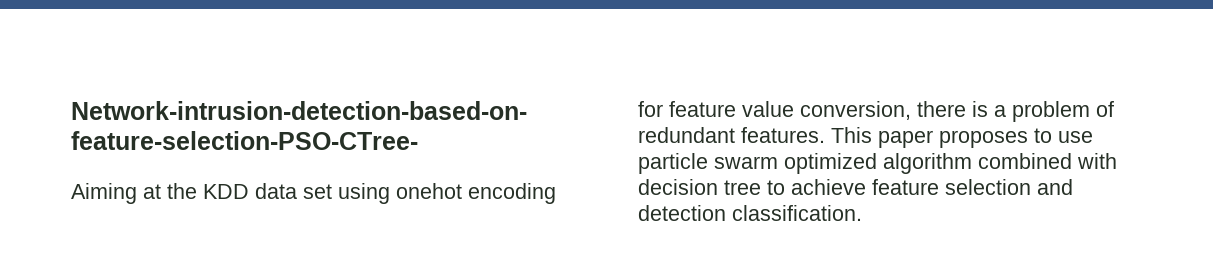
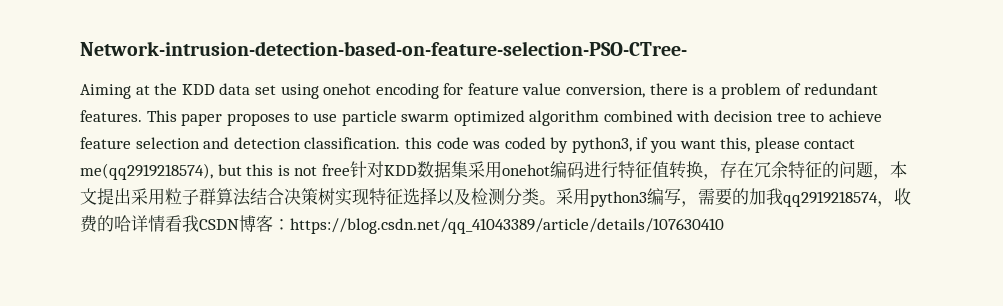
(862, 213) none -> [404,137,856,153] [80,161,907,180] [80,187,911,207] [80,215,724,234] this code was coded by python3, if you want this, please contact me(qq2919218574), but this is not free针对KDD数据集采用onehot编码进行特征值转换，存在冗余特征的问题，本文提出采用粒子群算法结合决策树实现特征选择以及检测分类。采用python3编写，需要的加我qq2919218574，收费的哈详情看我CSDN博客：https://blog.csdn.net/qq_41043389/article/details/107630410

